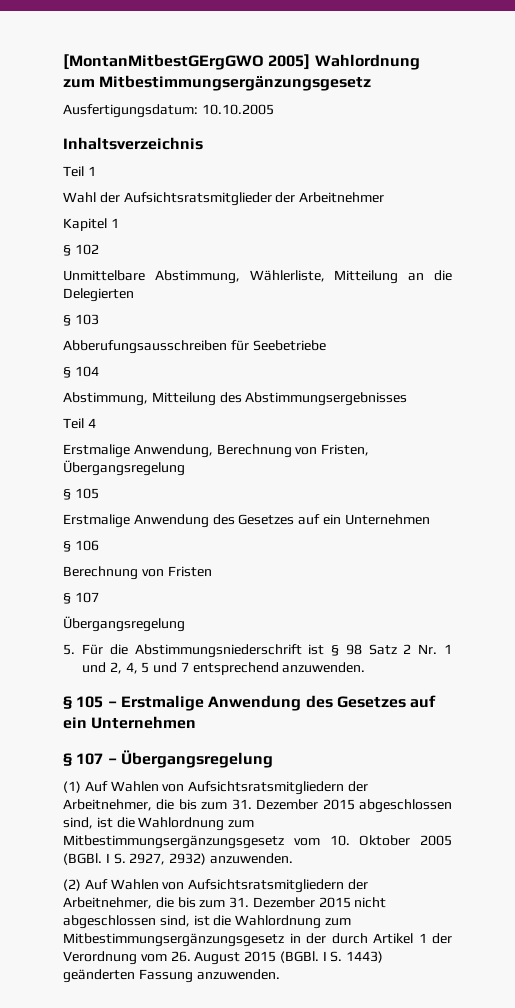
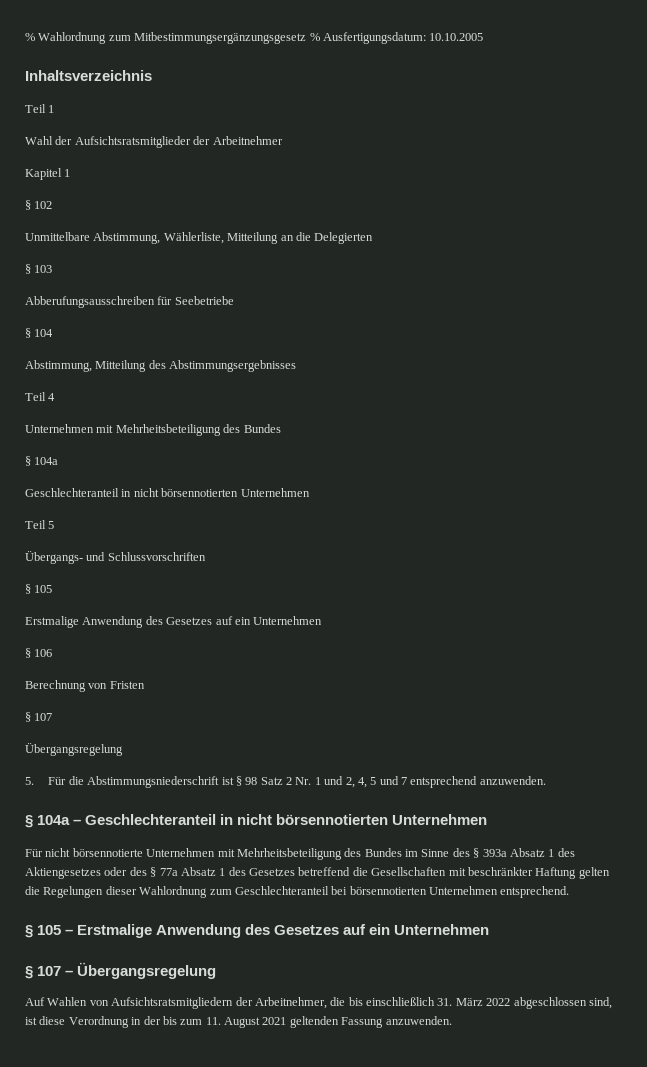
[63,54,420,70] [63,75,372,91] [MontanMitbestGErgGWO 2005] Wahlordnung zum Mitbestimmungsergänzungsgesetz // -> [25,32,320,44] % Wahlordnung zum Mitbestimmungsergänzungsgesetz %
[63,444,370,458] [63,460,185,476] Erstmalige Anwendung, Berechnung von Fristen, Übergangsregelung -> [25,424,281,436] [25,456,59,466] [25,488,310,497] [25,520,55,529] [25,551,206,564] Unternehmen mit Mehrheitsbeteiligung des Bundes // § 104a // Geschlechteranteil in nicht börsennotierten Unternehmen // Teil 5 // Übergangs- und Schlussvorschriften
(366, 667) none -> [25,814,488,828] [25,848,575,860] [25,867,610,879] [25,886,570,898] // § 104a – Geschlechteranteil in nicht börsennotierten Unternehmen // Für nicht börsennotierte Unternehmen mit Mehrheitsbeteiligung des Bundes im Sinne des § 393a Absatz 1 des Aktiengesetzes oder des § 77a Absatz 1 des Gesetzes betreffend die Gesellschaften mit beschränkter Haftung gelten die Regelungen dieser Wahlordnung zum Geschlechteranteil bei börsennotierten Unternehmen entsprechend.
[63,781,368,795] [63,799,452,813] [63,817,255,831] [63,835,452,849] [63,853,293,865] [63,879,368,893] [63,897,387,909] [63,915,351,929] [63,933,452,947] [63,951,384,965] [63,969,135,983] (1) Auf Wahlen von Aufsichtsratsmitgliedern der Arbeitnehmer, die bis zum 31. Dezember 2015 abgeschlossen sind, ist die Wahlordnung zum Mitbestimmungsergänzungsgesetz vom 10. Oktober 2005 (BGBl. I S. 2927, 2932) anzuwenden. // (2) Auf Wahlen von Aufsichtsratsmitgliedern der Arbeitnehmer, die bis zum 31. Dezember 2015 nicht abgeschlossen sind, ist die Wahlordnung zum Mitbestimmungsergänzungsgesetz in der durch Artikel 1 der Verordnung vom 26. August 2015 (BGBl. I S. 1443) geänderten -> [25,997,612,1009] [25,1016,339,1028] Auf Wahlen von Aufsichtsratsmitgliedern der Arbeitnehmer, die bis einschließlich 31. März 2022 abgeschlossen sind, ist diese Verordnung in der bis zum 11. August 2021 geltenden

